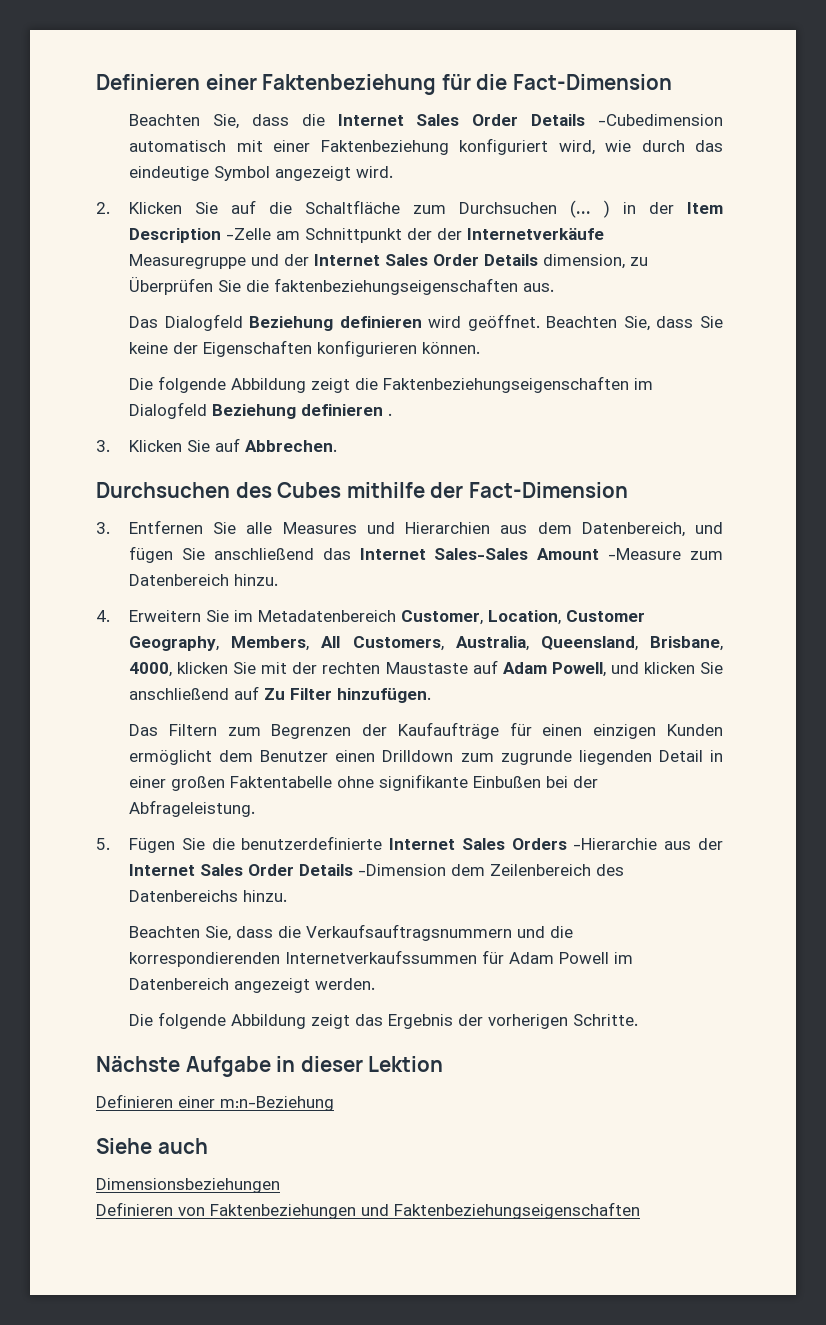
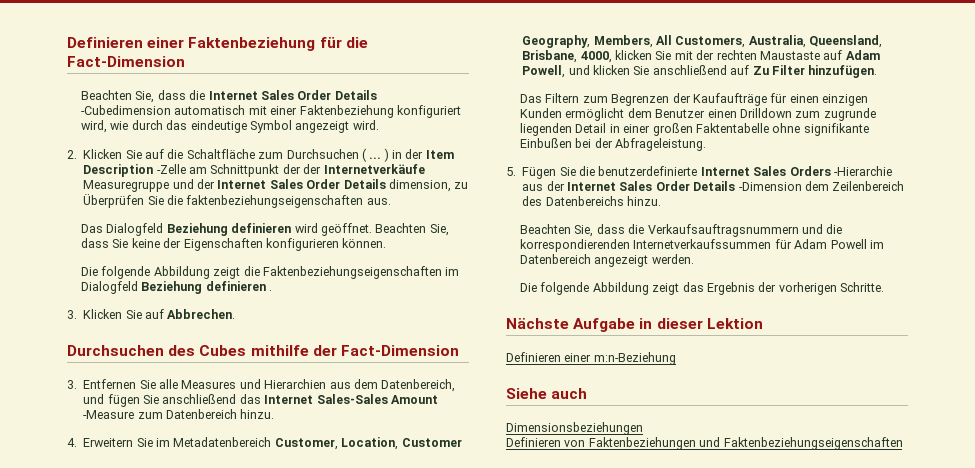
[570,200,592,218] (... -> [361,148,382,162] ( ...

